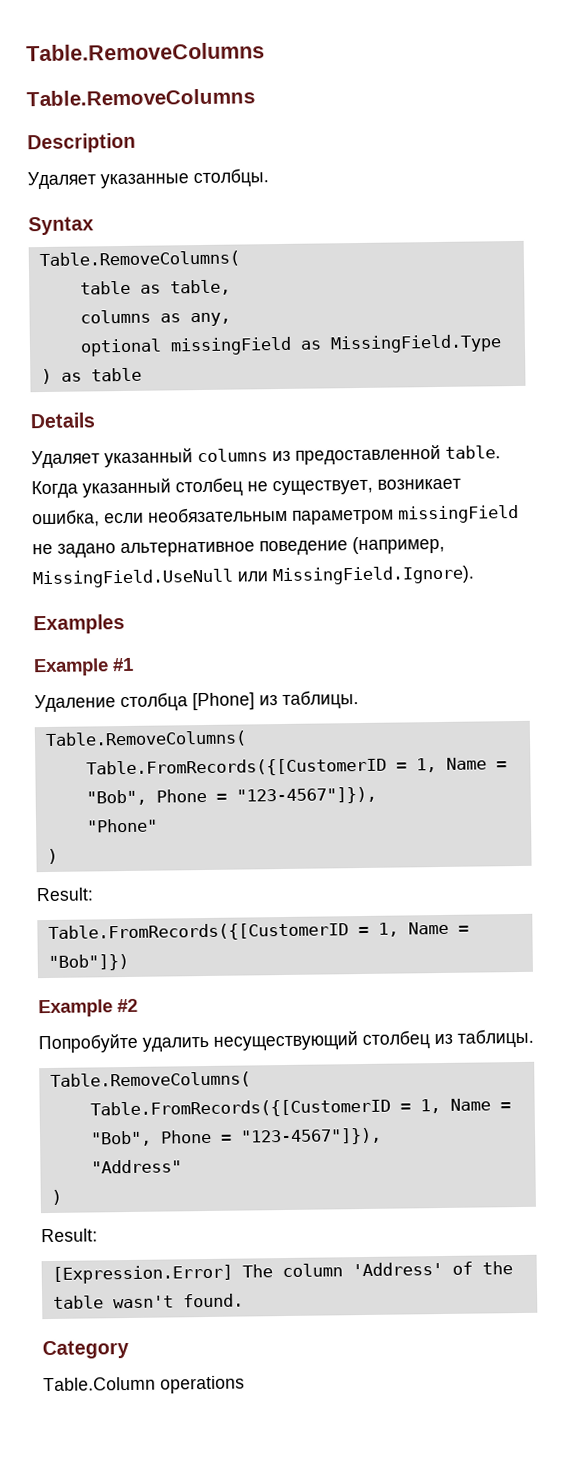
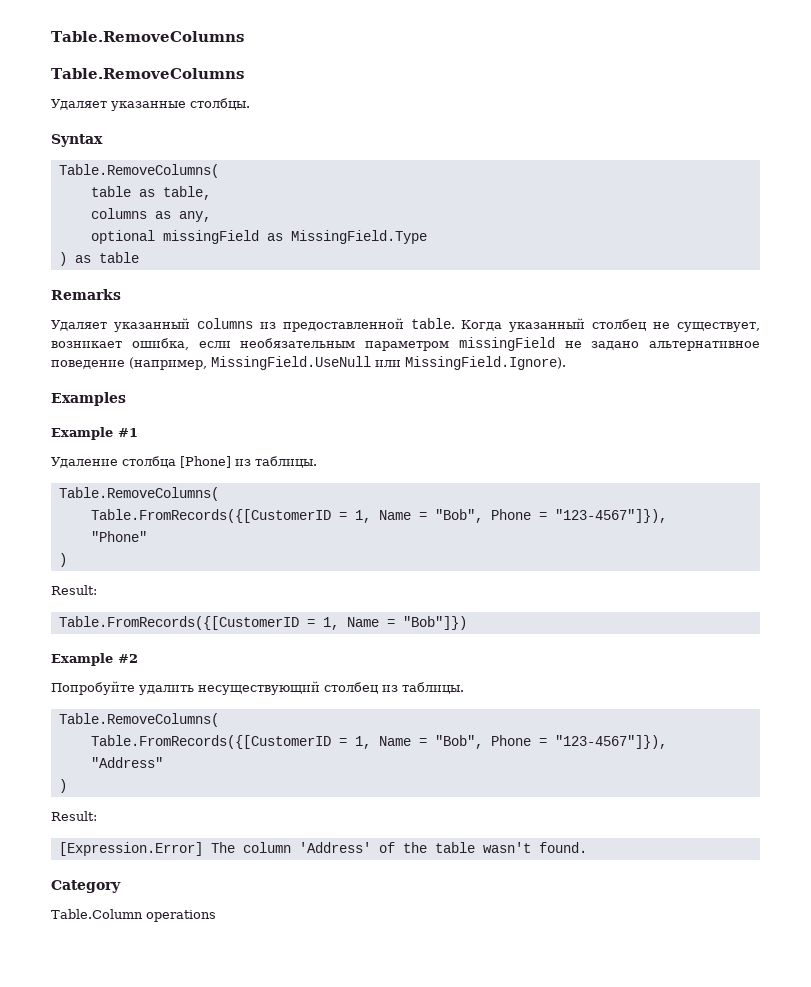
[27,132,136,154] // Description -> (244, 73) none
[30,412,95,429] Details -> [51,289,121,300] Remarks

